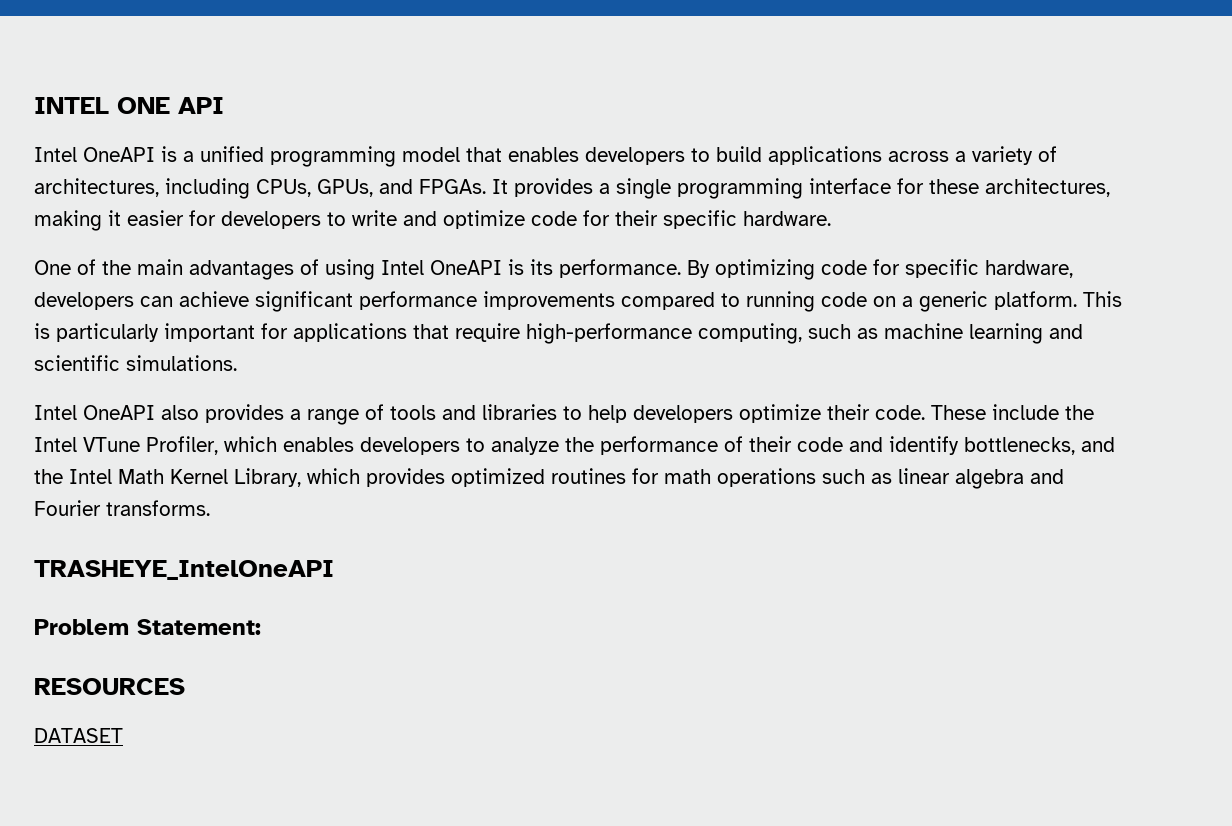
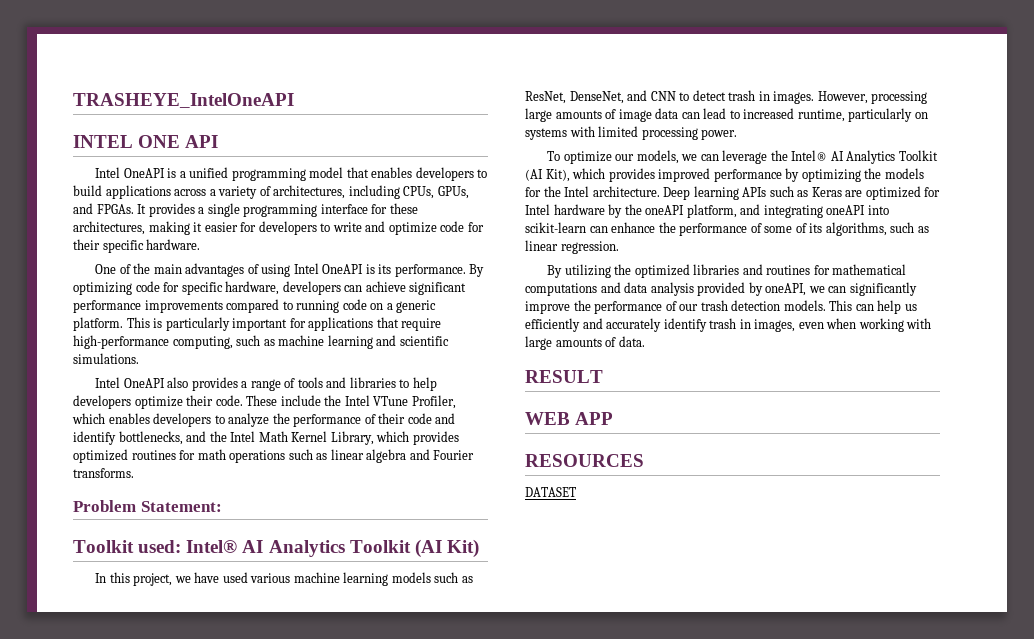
(34, 105) none -> [73,93,294,108] TRASHEYE_IntelOneAPI //
[34,560,334,580] // TRASHEYE_IntelOneAPI -> (134, 473) none
(261, 627) none -> [73,539,479,558] [95,572,473,586] [525,90,928,104] [525,108,928,122] [525,126,738,140] [547,150,938,164] [525,168,924,182] [525,186,941,200] [525,204,889,218] [525,222,929,236] [525,240,619,254] [547,264,907,278] [525,282,917,296] [525,300,917,314] [525,318,932,332] [525,336,645,350] [525,370,603,383] [525,412,614,425] // Toolkit used: Intel® AI Analytics Toolkit (AI Kit) // In this project, we have used various machine learning models such as ResNet, DenseNet, and CNN to detect trash in images. However, processing large amounts of image data can lead to increased runtime, particularly on systems with limited processing power. // To optimize our models, we can leverage the Intel® AI Analytics Toolkit (AI Kit), which provides improved performance by optimizing the models for the Intel architecture. Deep learning APIs such as Keras are optimized for Intel hardware by the oneAPI platform, and integrating oneAPI into scikit-learn can enhance the performance of some of its algorithms, such as linear regression. // By utilizing the optimized libraries and routines for mathematical computations and data analysis provided by oneAPI, we can significantly improve the performance of our trash detection models. This can help us efficiently and accurately identify trash in images, even when working with large amounts of data. // RESULT // WEB APP

